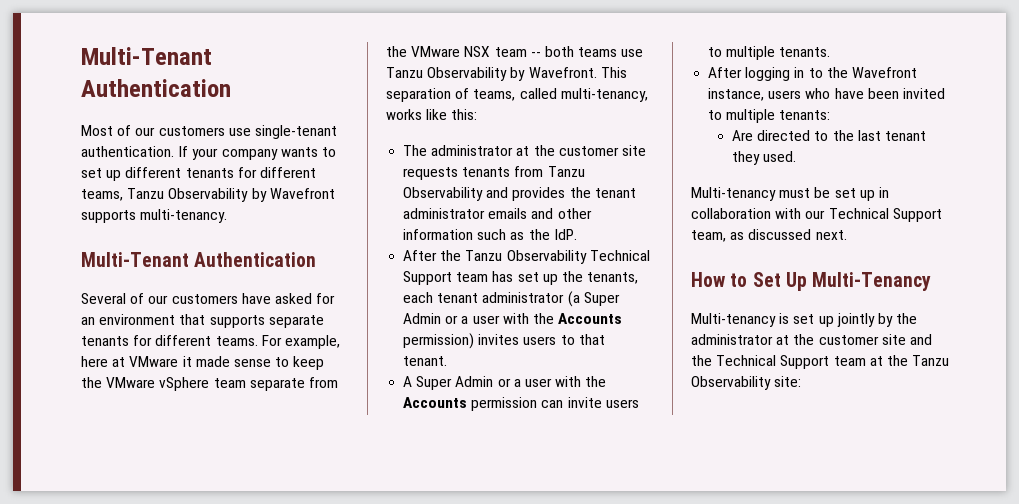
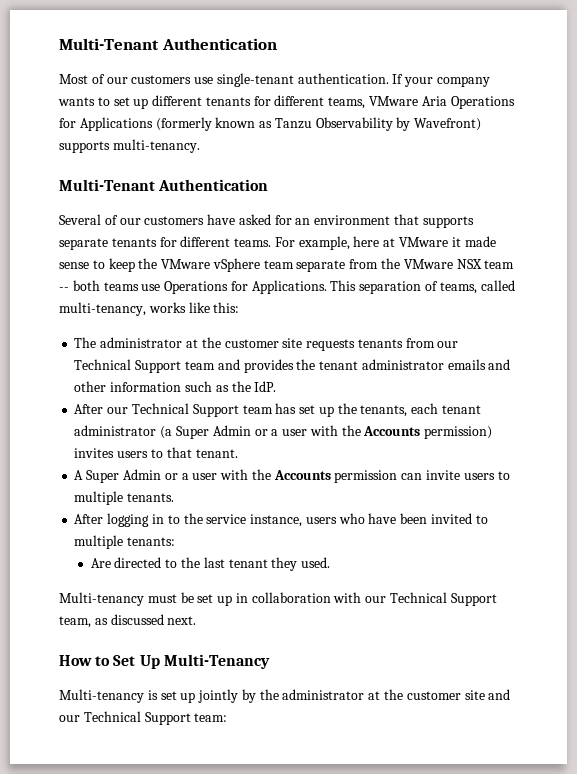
[127,188,335,202] Tanzu Observability by Wavefront -> [369,96,515,109] [59,117,482,131] VMware Aria Operations for Applications (formerly known as Tanzu Observability by Wavefront)
[386,67,597,81] Tanzu Observability by Wavefront. -> [164,280,327,294] Operations for Applications.
[547,166,585,177] [403,187,484,201] Tanzu Observability -> [437,341,459,348] [74,359,215,373] our Technical Support team
[440,250,587,264] the Tanzu Observability -> [107,407,129,414] our
[851,67,917,78] Wavefront -> [206,514,247,524] service
[691,355,950,369] [691,376,802,390] the Technical Support team at the Tanzu Observability site: -> [59,711,228,725] our Technical Support team:

